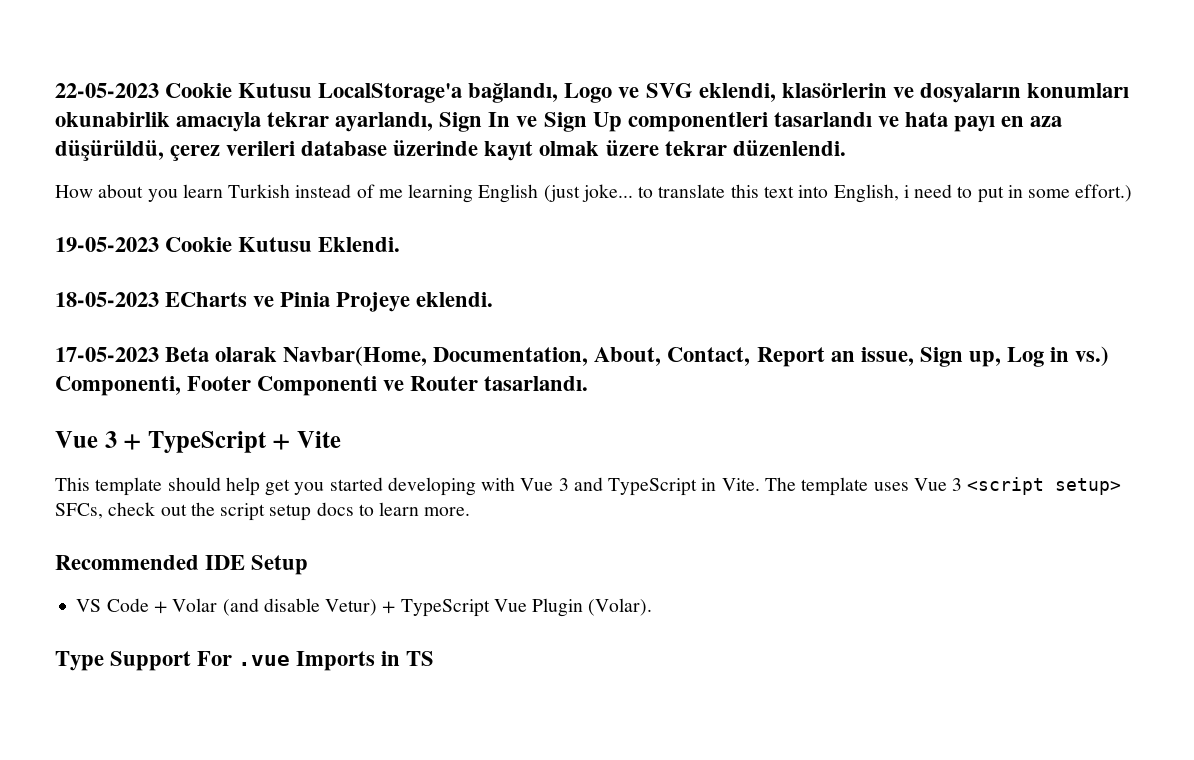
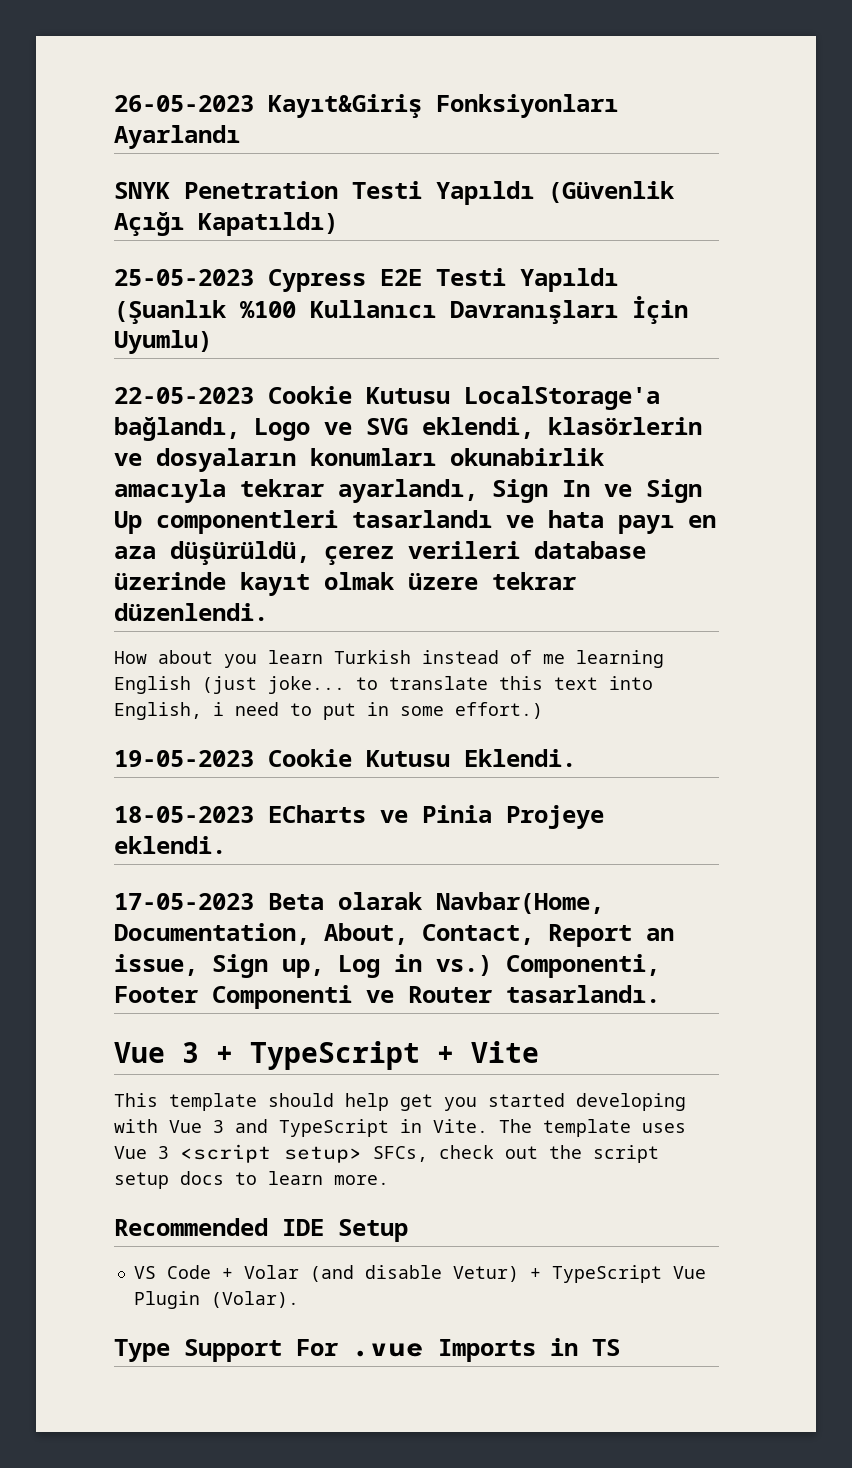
(55, 90) none -> [114,94,618,118] [114,125,240,149] [114,181,675,205] [114,212,338,236] [114,268,618,292] [114,296,688,324] [114,330,212,354] 26-05-2023 Kayıt&Giriş Fonksiyonları Ayarlandı // SNYK Penetration Testi Yapıldı (Güvenlik Açığı Kapatıldı) // 25-05-2023 Cypress E2E Testi Yapıldı (Şuanlık %100 Kullanıcı Davranışları İçin Uyumlu) //

